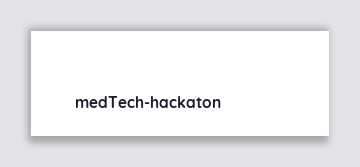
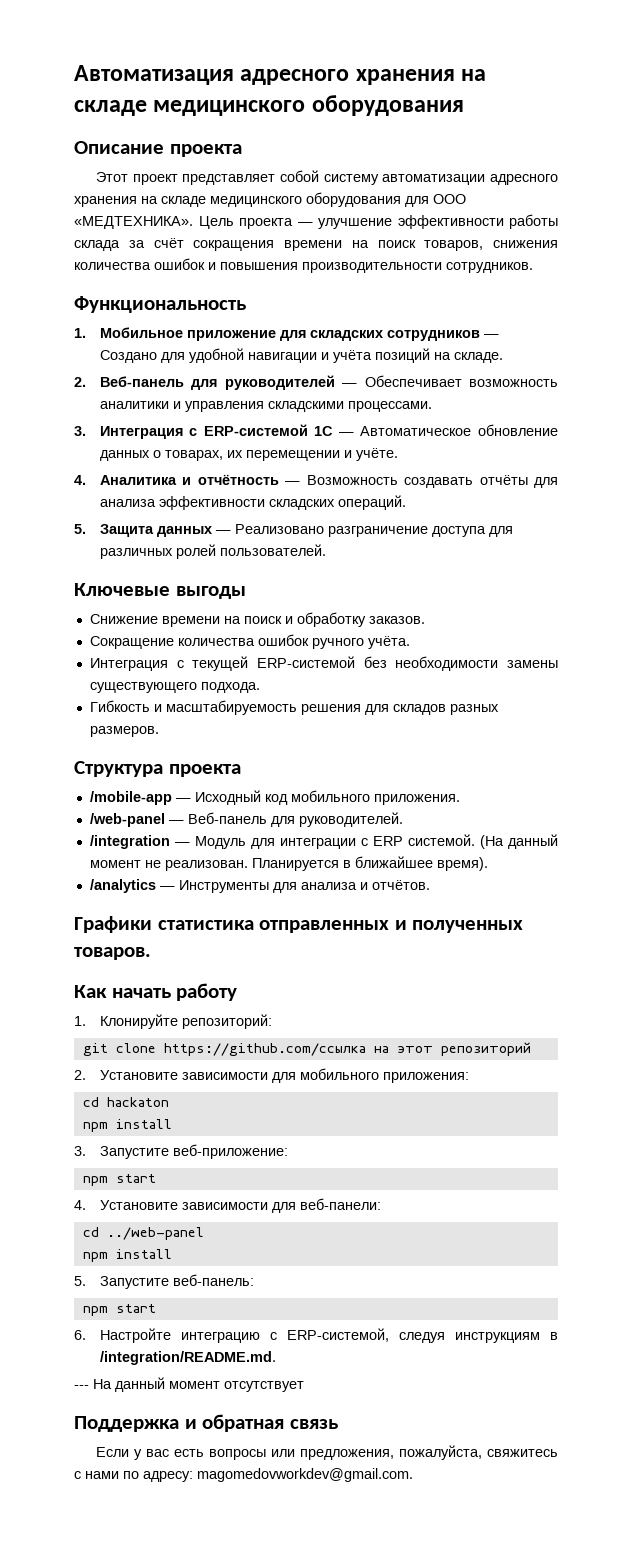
[75,96,221,108] medTech-hackaton -> [74,65,487,85] [74,95,464,116] [74,141,242,157] [96,170,558,185] [74,192,466,207] [74,214,558,229] [74,238,558,251] [74,258,533,273] [74,296,246,313] [74,327,499,341] [99,348,503,363] [74,375,558,390] [99,401,432,412] [74,424,558,439] [99,448,398,461] [74,474,558,488] [99,495,406,510] [74,524,513,537] [99,544,326,559] [74,583,246,599] [89,612,425,627] [89,634,410,649] [89,656,558,671] [89,682,260,693] [89,700,499,715] [89,726,159,737] [74,761,241,777] [89,790,460,805] [89,812,403,827] [89,834,558,849] [89,856,488,871] [89,879,430,893] [74,916,524,933] [74,947,151,960] [74,983,238,1001] [74,1014,272,1029] [82,1042,531,1056] [74,1068,469,1083] [82,1097,169,1107] [82,1119,172,1132] [74,1144,288,1159] [82,1174,156,1186] [74,1198,381,1213] [82,1227,204,1240] [82,1249,172,1262] [74,1274,254,1289] [82,1304,156,1316] [74,1328,558,1343] [99,1351,276,1365] [74,1377,304,1392] [74,1414,338,1432] [96,1445,558,1460] [74,1468,413,1482] Автоматизация адресного хранения на складе медицинского оборудования // Описание проекта // Этот проект представляет собой систему автоматизации адресного хранения на складе медицинского оборудования для ООО «МЕДТЕХНИКА». Цель проекта — улучшение эффективности работы склада за счёт сокращения времени на поиск товаров, снижения количества ошибок и повышения производительности сотрудников. // Функциональность // 1. Мобильное приложение для складских сотрудников — Создано для удобной навигации и учёта позиций на складе. // 2. Веб-панель для руководителей — Обеспечивает возможность аналитики и управления складскими процессами. // 3. Интеграция с ERP-системой 1С — Автоматическое обновление данных о товарах, их перемещении и учёте. // 4. Аналитика и отчётность — Возможность создавать отчёты для анализа эффективности складских операций. // 5. Защита данных — Реализовано разграничение доступа для различных ролей пользователей. // Ключевые выгоды // Снижение времени на поиск и обработку заказов. // Сокращение количества ошибок ручного учёта. // Интеграция с текущей ERP-системой без необходимости замены существующего подхода. // Гибкость и масштабируемость решения для складов разных размеров. // Структура проекта // /mobile-app — Исходный код мобильного приложения. // /web-panel — Веб-панель для руководителей. // /integration — Модуль для интеграции с ERP системой. (На данный момент не реализован. Планируется в ближайшее время). // /analytics — Инструменты для анализа и отчётов. // Графики статистика отправленных и полученных товаров. // Как начать работу // 1. Клонируйте репозиторий: // git clone https://github.com/ссылка на этот репозиторий // 2. Установите зависимости для мобильного приложения: // cd hackaton // npm install // 3. Запустите веб-приложение: // npm start // 4. Установите зависимости для веб-панели: // cd ../web-panel // npm install // 5. Запустите веб-панель: // npm start // 6. Настройте интеграцию с ERP-системой, следуя инструкциям в /integration/README.md. // --- На данный момент отсутствует // Поддержка и обратная связь // Если у вас есть вопросы или предложения, пожалуйста, свяжитесь с нами по адресу: magomedovworkdev@gmail.com.

